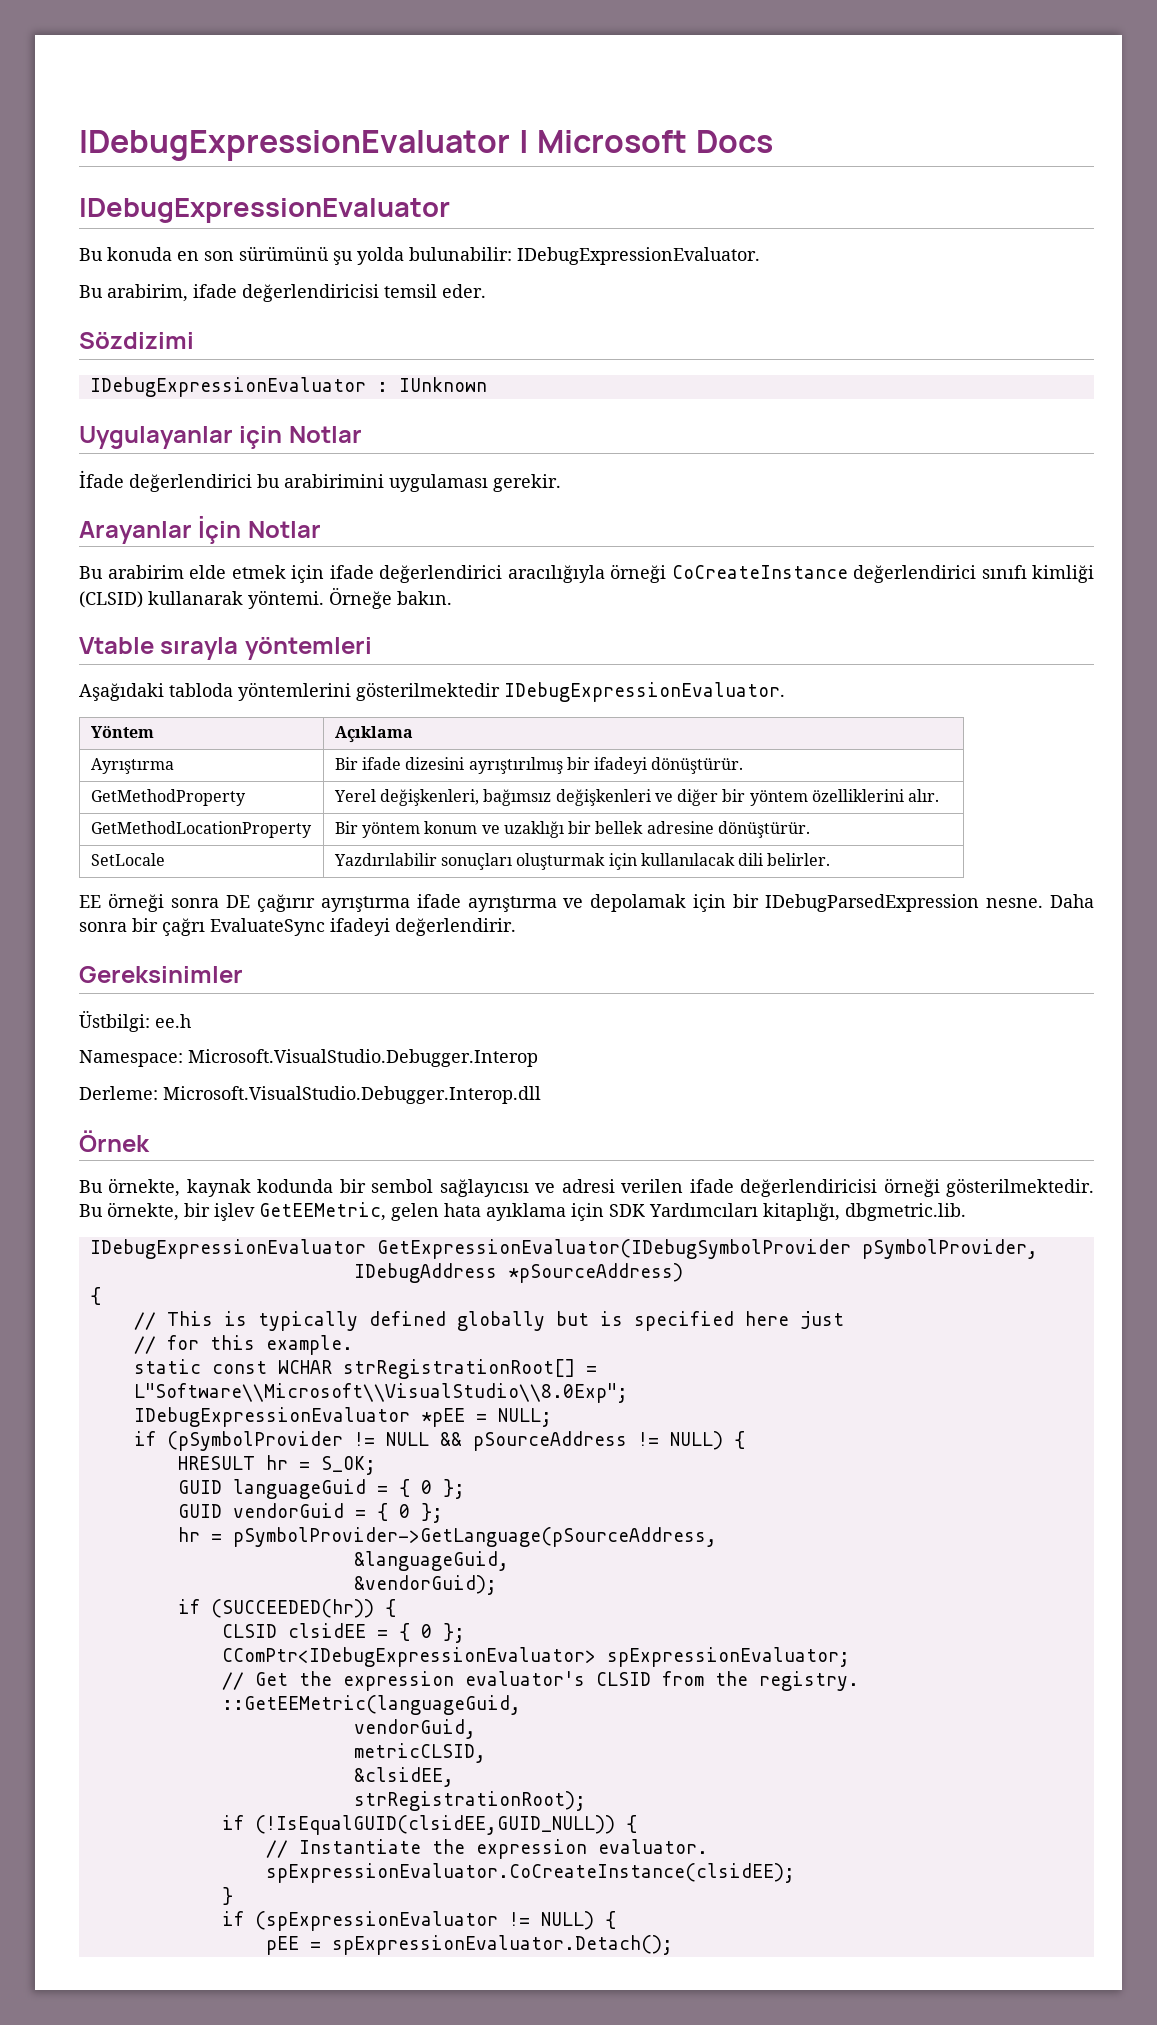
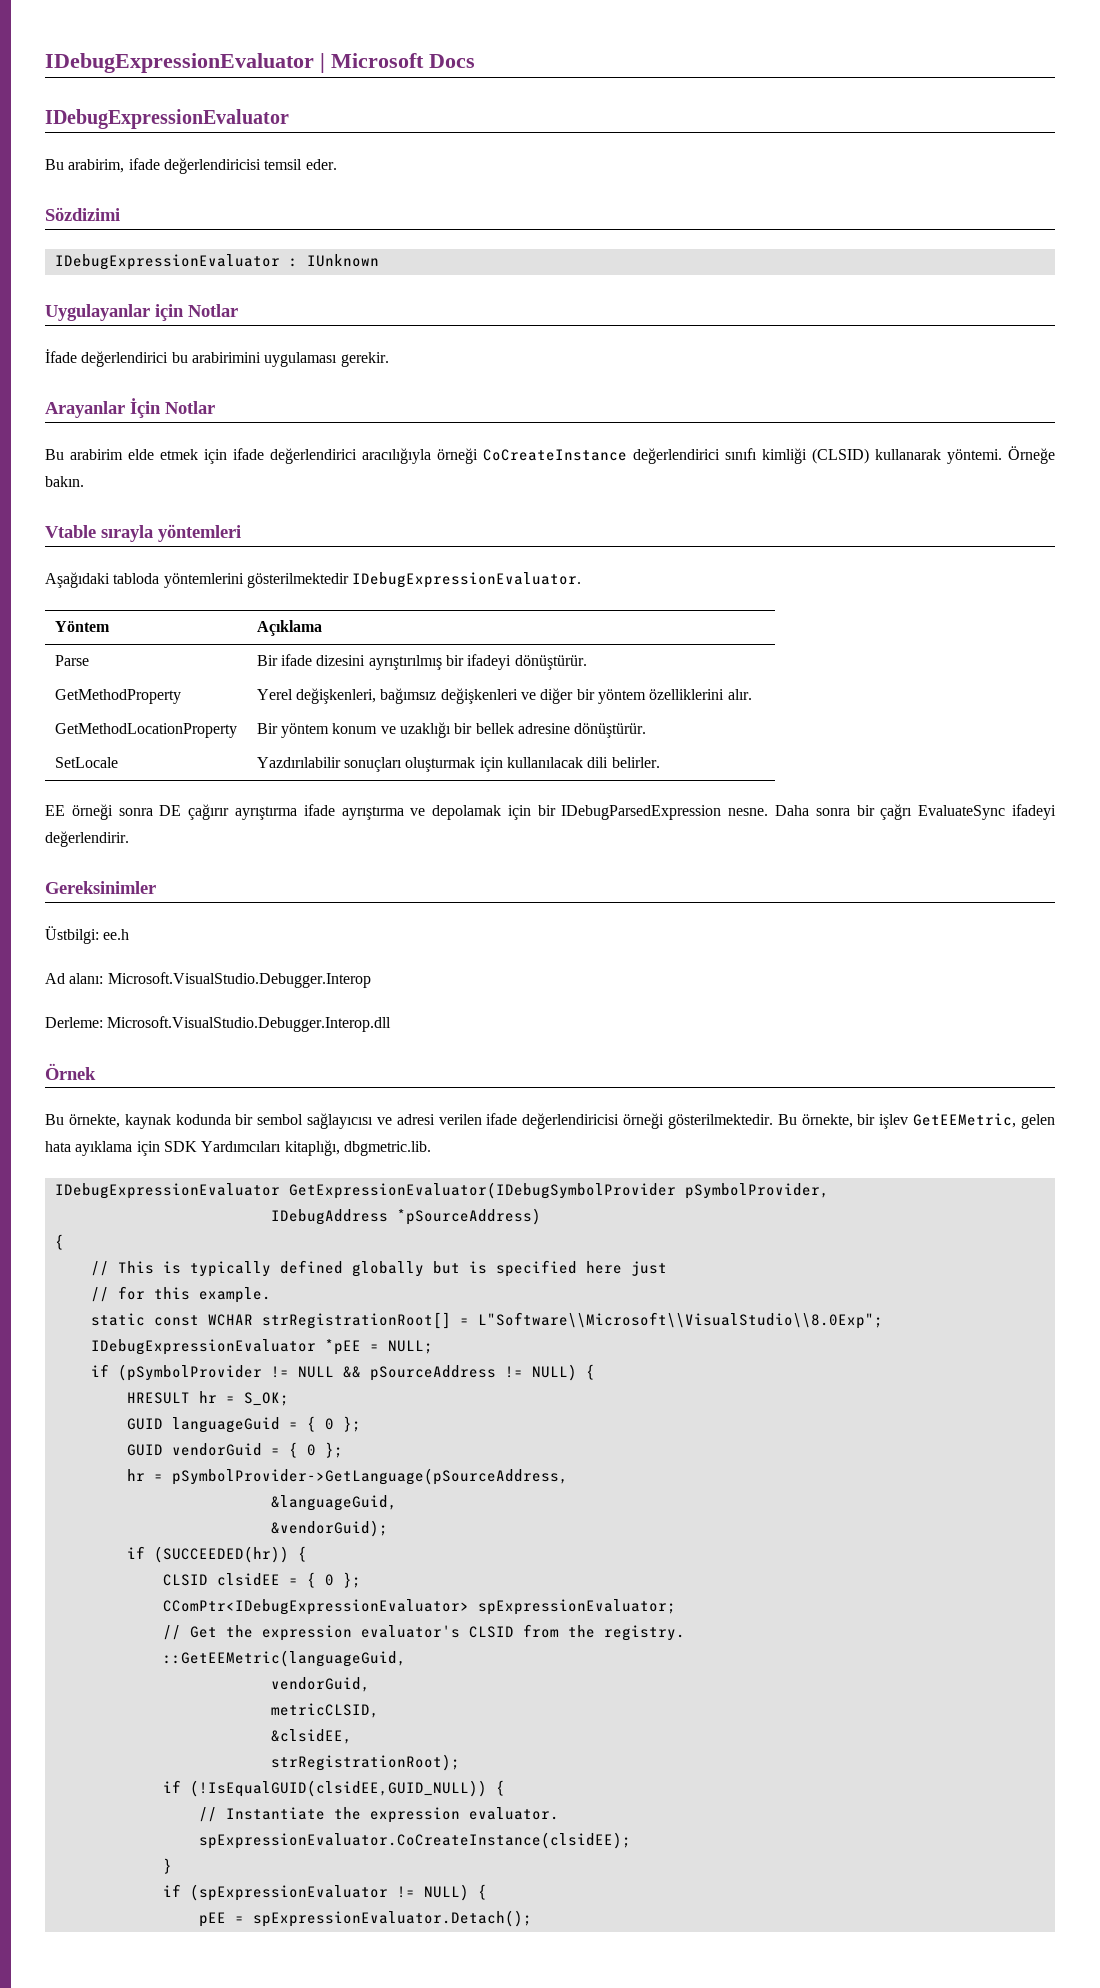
[79,246,760,265] // Bu konuda en son sürümünü şu yolda bulunabilir: IDebugExpressionEvaluator. -> (289, 119) none
[90,758,174,774] Ayrıştırma -> [54,655,89,666] Parse
[79,1050,183,1067] Namespace: -> [45,973,104,984] Ad alanı:

